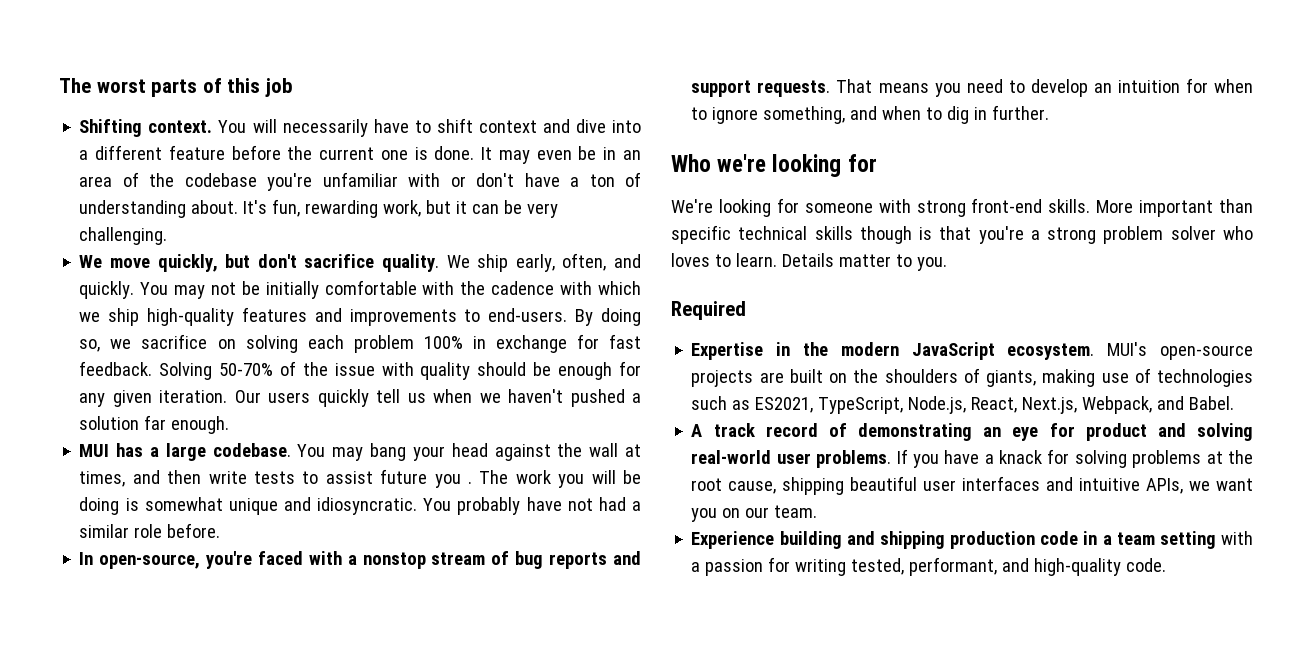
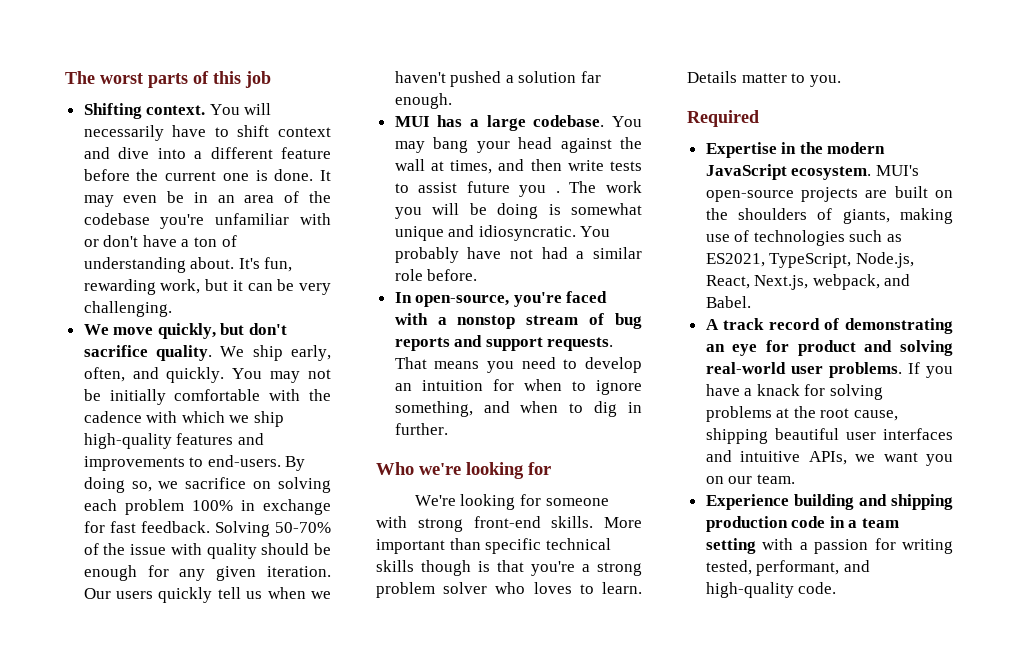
[1082,396,1153,414] Webpack, -> [812,274,880,290] webpack,

